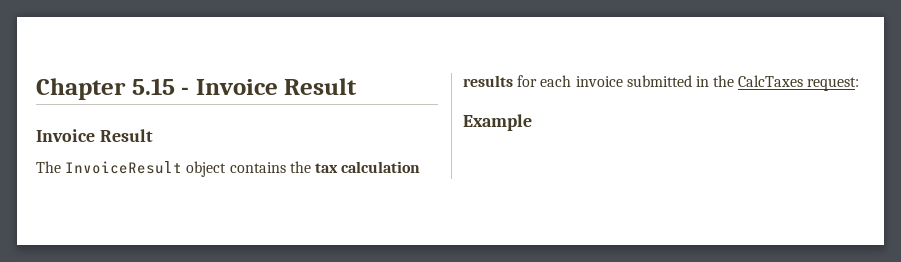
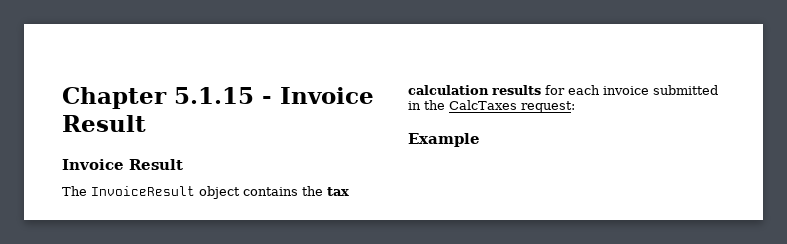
[131,78,175,95] 5.15 -> [174,87,254,104] 5.1.15

